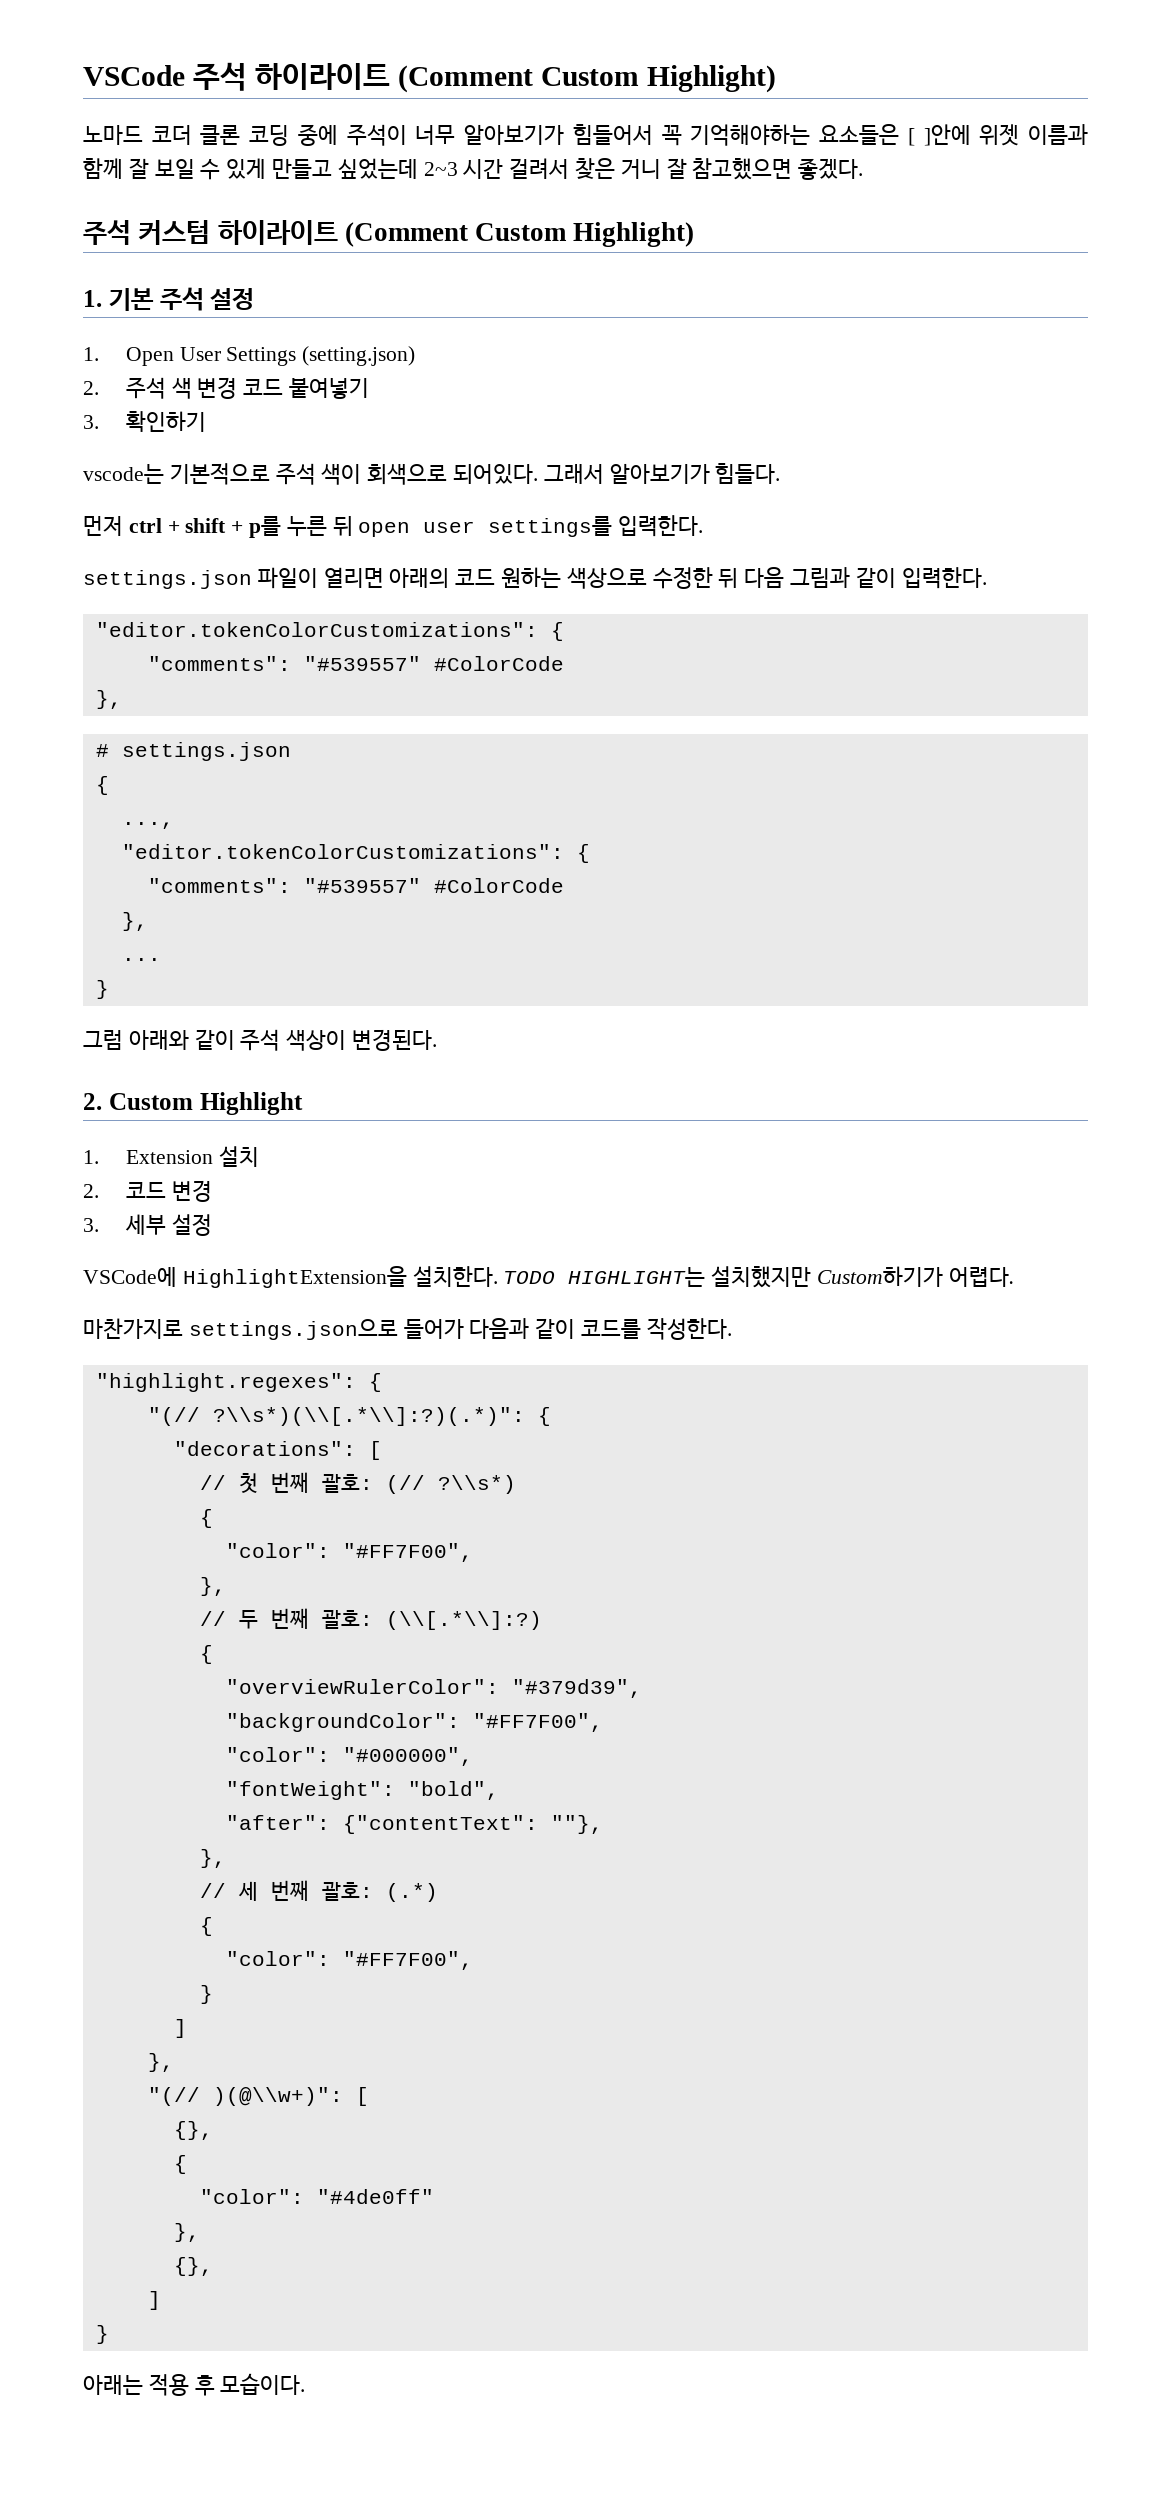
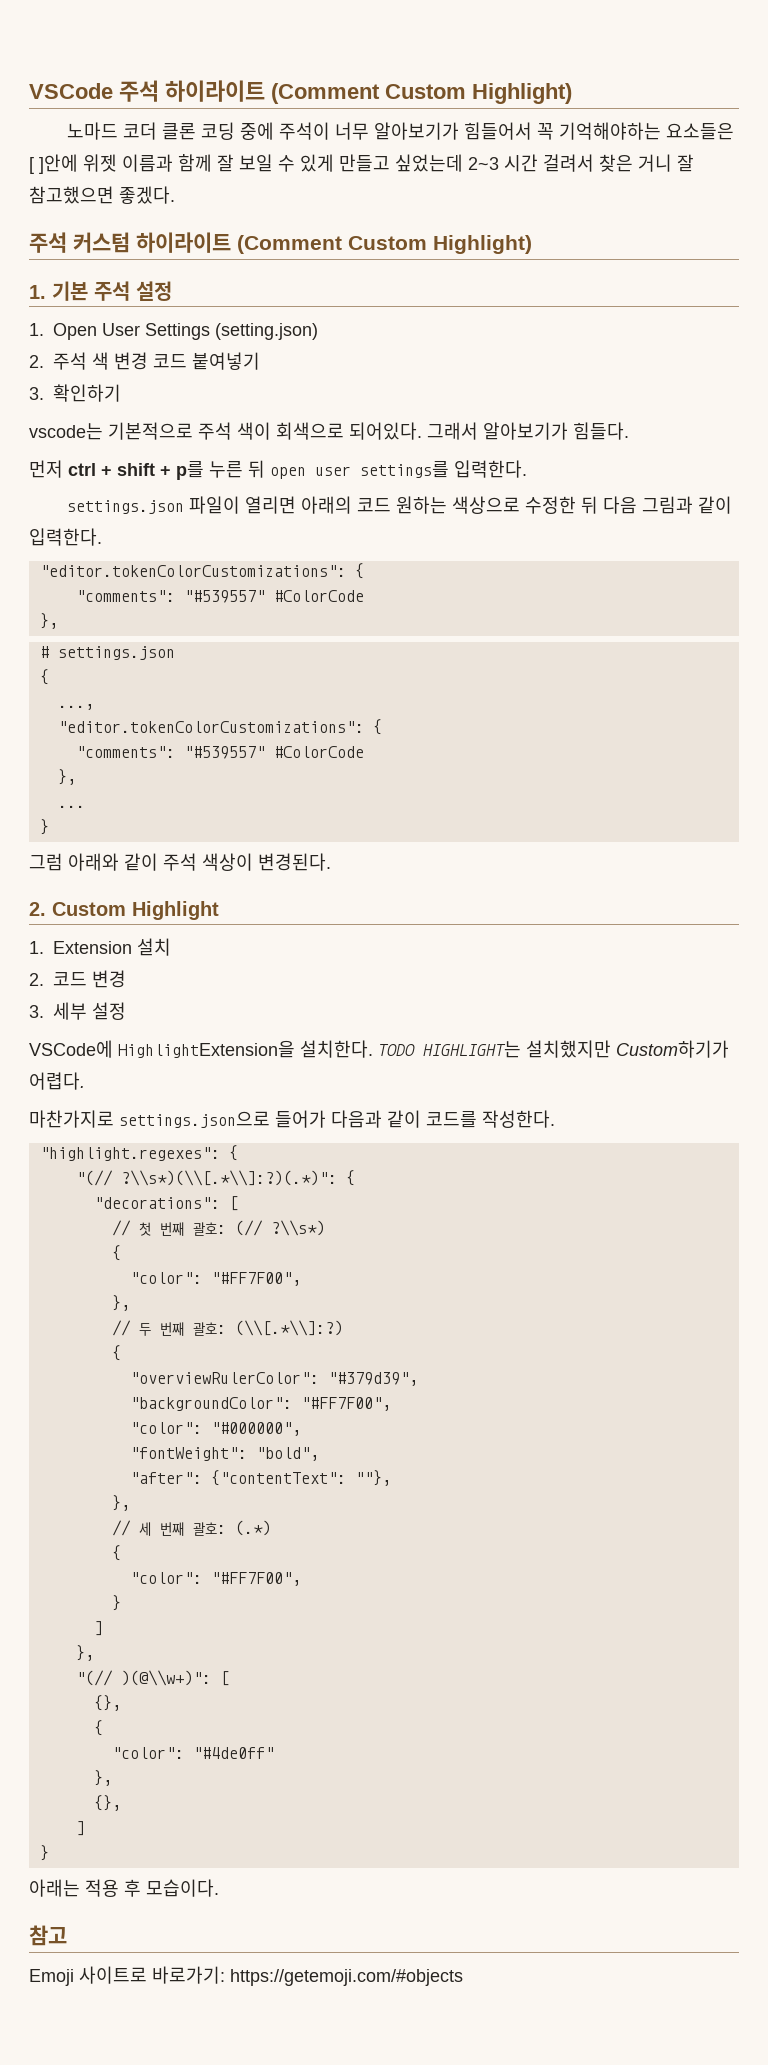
(306, 2384) none -> [29,1925,67,1946] [29,1966,463,1986] // 참고 // Emoji 사이트로 바로가기: https://getemoji.com/#objects

